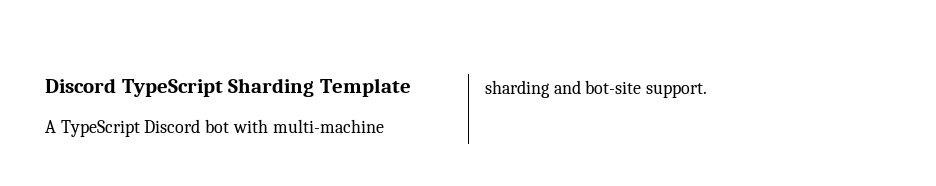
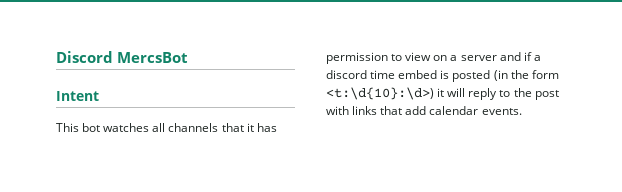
[45,78,411,97] [45,119,384,137] [485,80,708,98] Discord TypeScript Sharding Template // A TypeScript Discord bot with multi-machine sharding and bot-site support. -> [56,51,188,63] [56,91,99,101] [56,123,277,132] [326,52,541,64] [326,70,559,82] [326,87,559,100] [326,106,522,115] Discord MercsBot // Intent // This bot watches all channels that it has permission to view on a server and if a discord time embed is posted (in the form <t:\d{10}:\d>) it will reply to the post with links that add calendar events.

